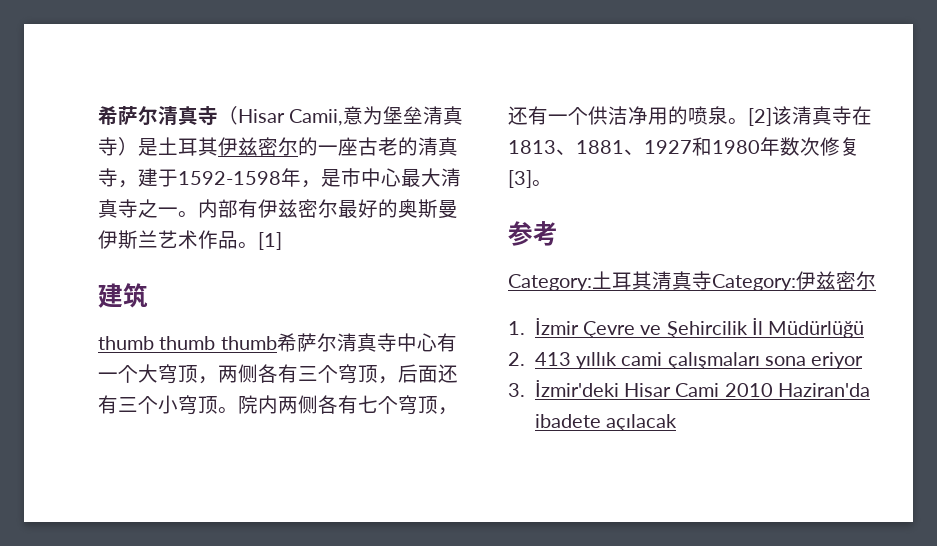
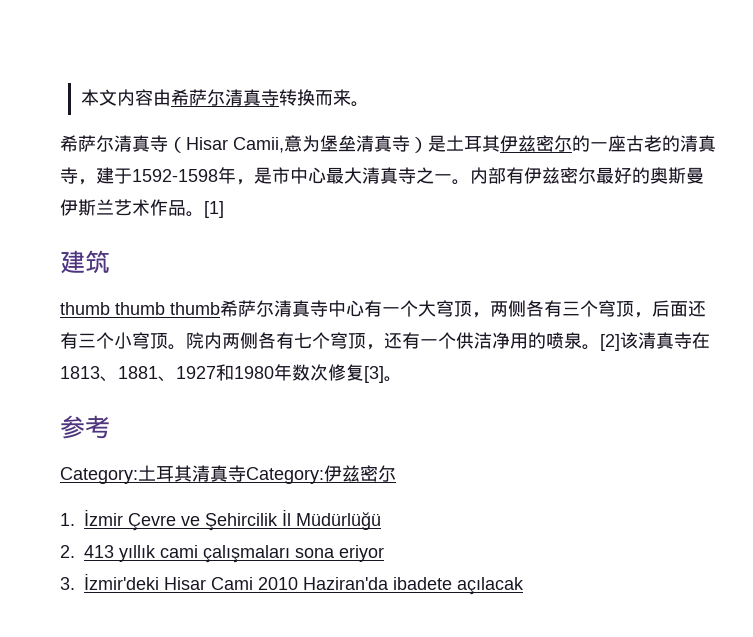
(98, 115) none -> [80,89,369,107] 本文内容由希萨尔清真寺转换而来。 //

